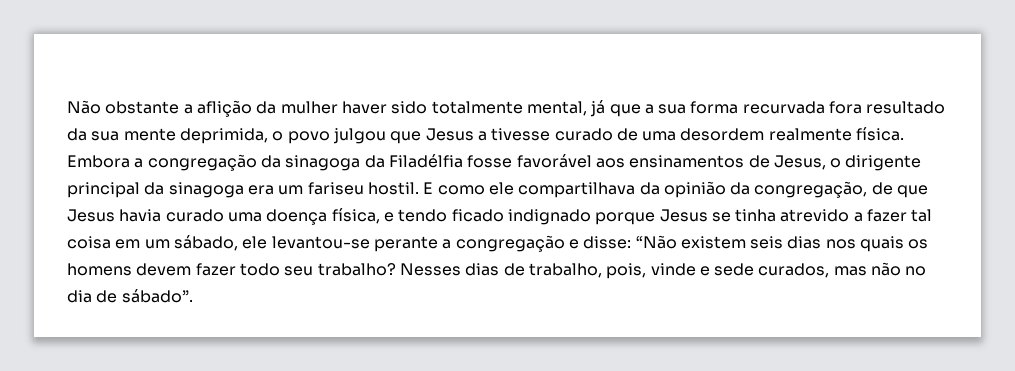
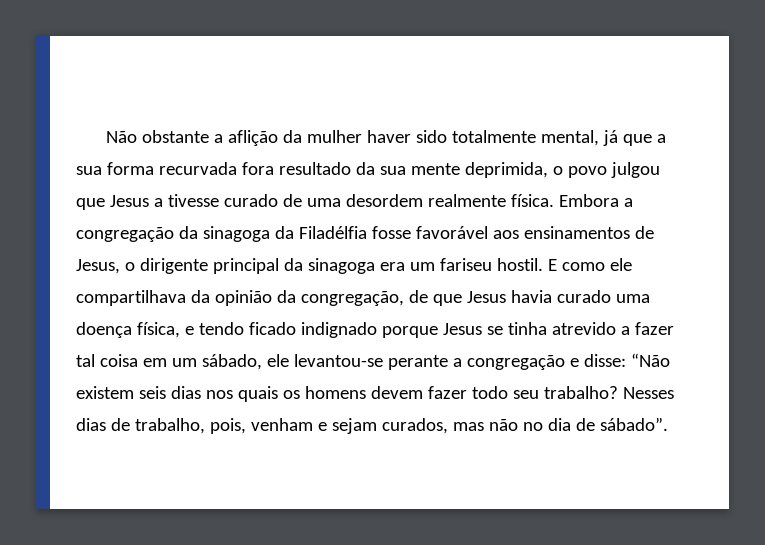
[650,263,755,276] vinde e sede -> [250,418,377,434] venham e sejam

